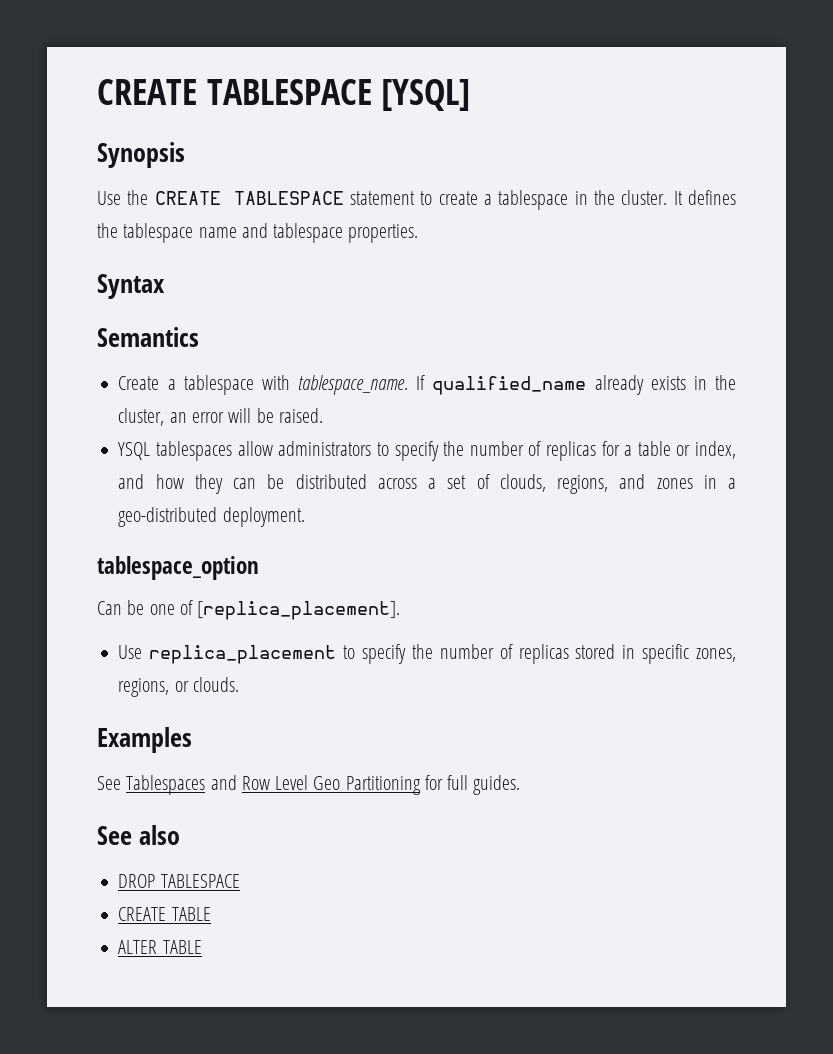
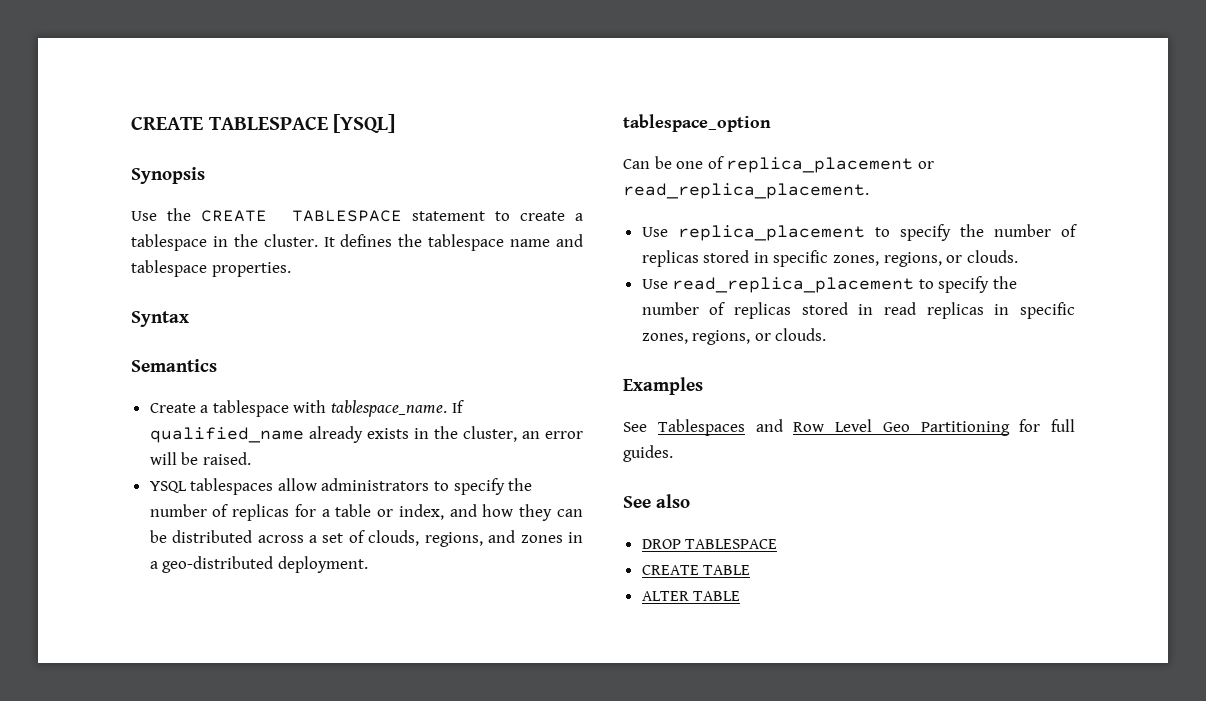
[197,601,401,620] [replica_placement]. -> [726,157,934,173] [623,183,869,199] replica_placement or read_replica_placement.
(239, 684) none -> [641,276,1018,293] [641,302,1075,319] [641,328,827,345] // Use read_replica_placement to specify the number of replicas stored in read replicas in specific zones, regions, or clouds.

